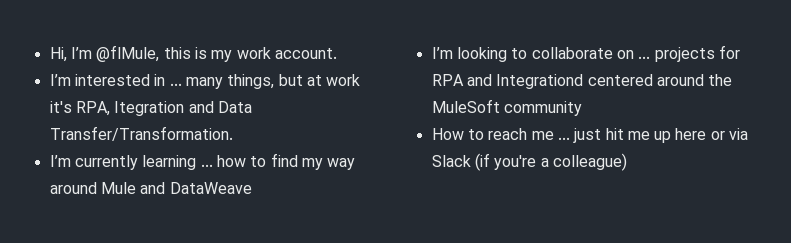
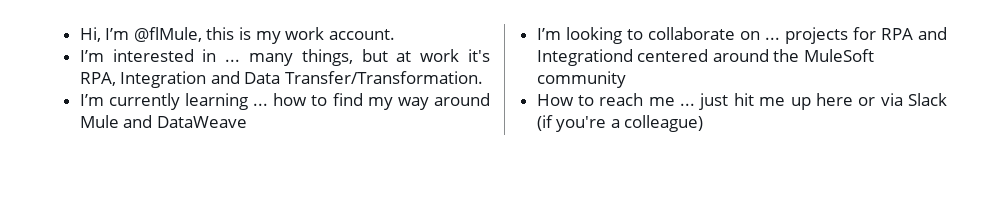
[114,101,185,116] Itegration -> [120,71,207,88] Integration

